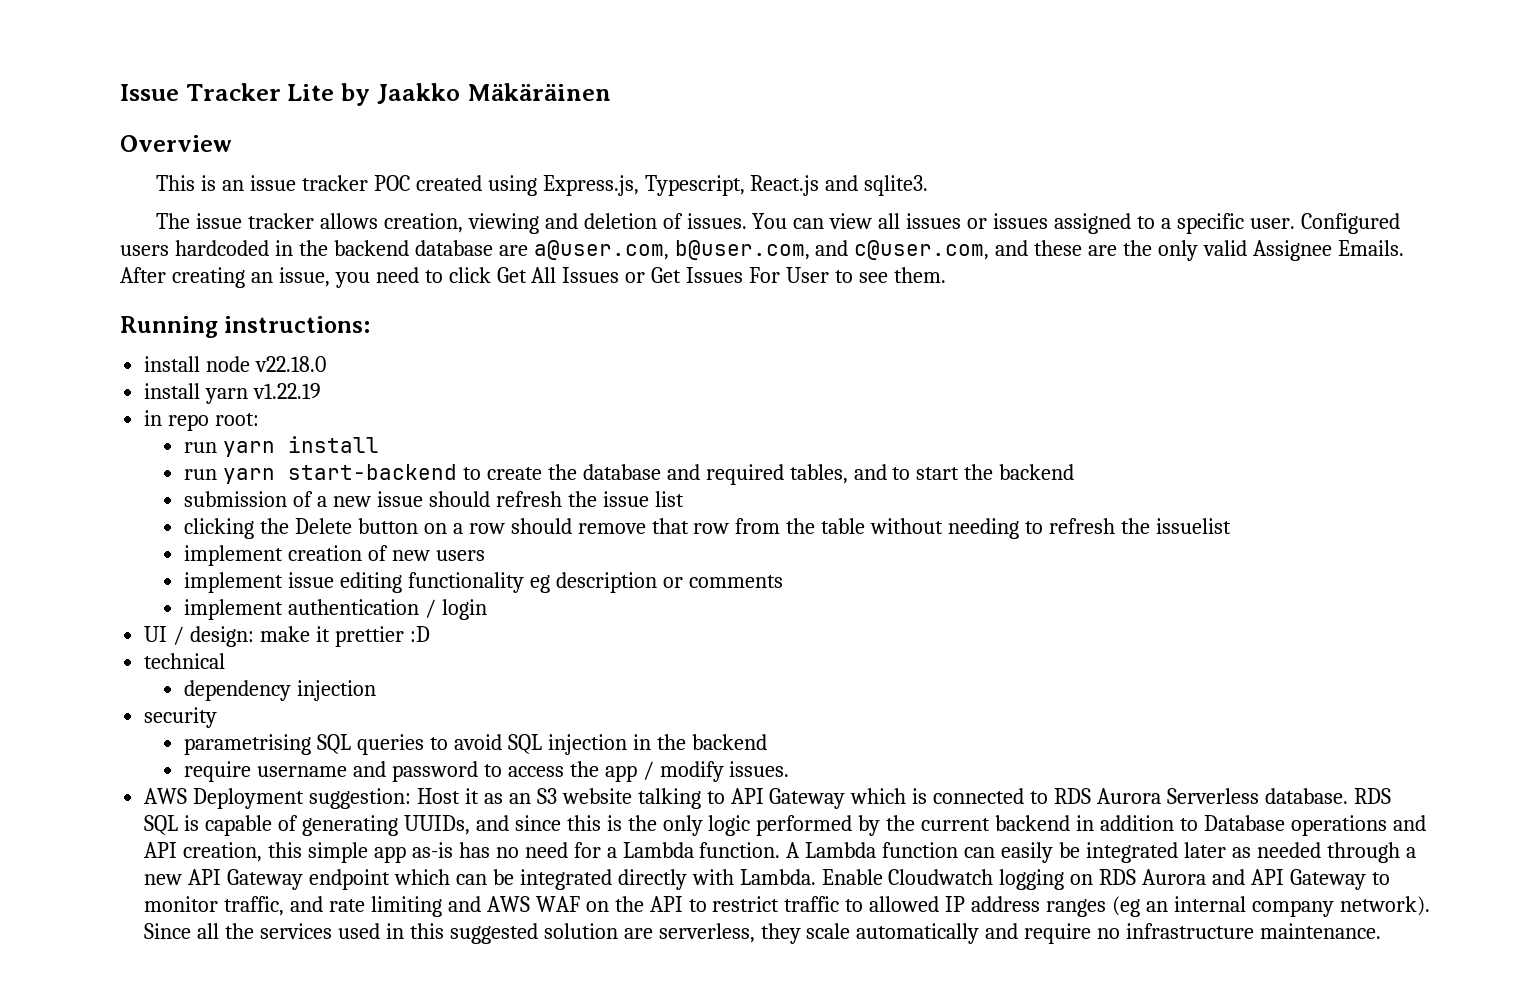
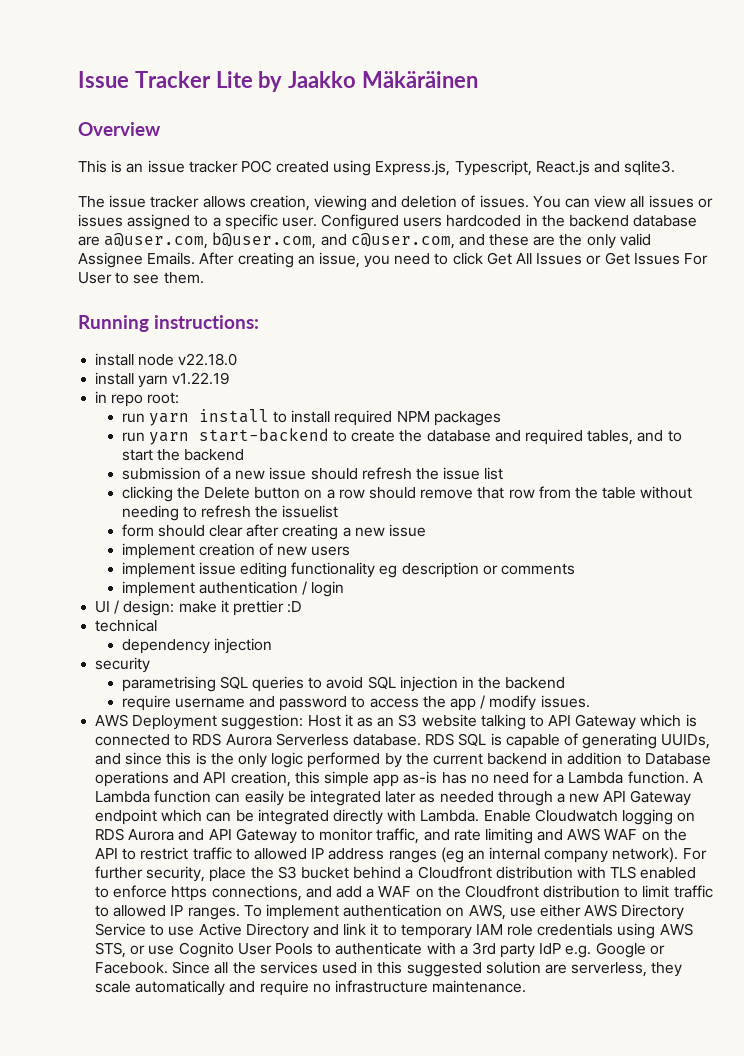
(379, 444) none -> [273,410,501,426] to install required NPM packages
(1231, 526) none -> [121,524,426,540] // form should clear after creating a new issue
(1430, 906) none -> [682,848,707,860] [95,866,697,882] [95,885,713,901] [95,904,685,920] [95,923,693,939] [95,942,665,958] [95,962,169,974] For further security, place the S3 bucket behind a Cloudfront distribution with TLS enabled to enforce https connections, and add a WAF on the Cloudfront distribution to limit traffic to allowed IP ranges. To implement authentication on AWS, use either AWS Directory Service to use Active Directory and link it to temporary IAM role credentials using AWS STS, or use Cognito User Pools to authenticate with a 3rd party IdP e.g. Google or Facebook.

